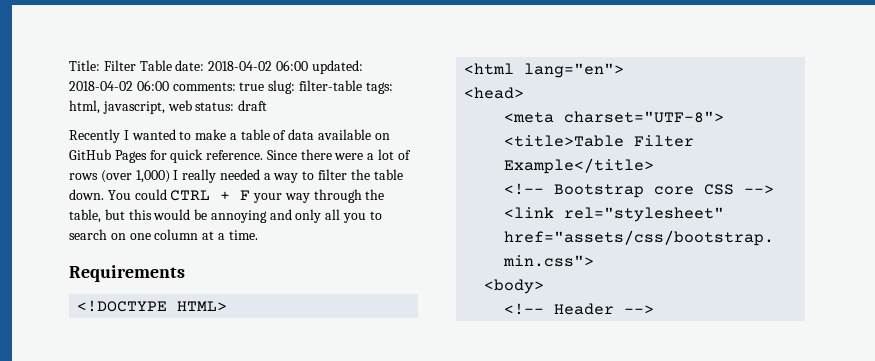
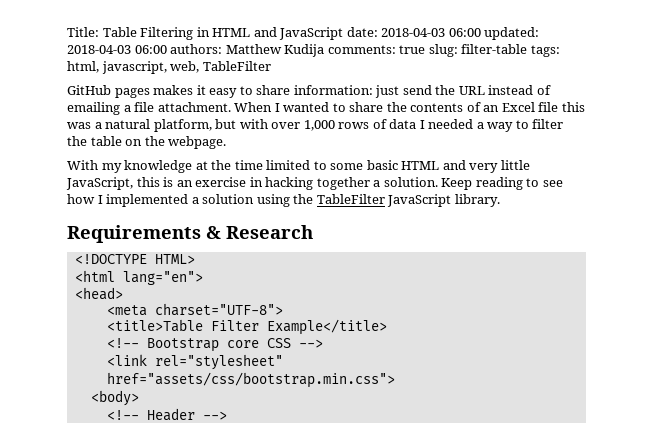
[103,60,363,74] [69,80,169,91] Filter Table date: 2018-04-02 06:00 updated: 2018-04-02 06:00 -> [102,27,540,40] [67,44,325,57] Table Filtering in HTML and JavaScript date: 2018-04-03 06:00 updated: 2018-04-03 06:00 authors: Matthew Kudija
[167,100,268,111] [69,129,390,143] [69,149,411,163] [69,169,217,183] web status: draft // Recently I wanted to make a table of data available on GitHub Pages for quick reference. Since there were a lot of rows (over 1,000) I really -> [170,61,271,73] [67,85,551,98] [67,102,585,115] [67,119,425,132] web, TableFilter // GitHub pages makes it easy to share information: just send the URL instead of emailing a file attachment. When I wanted to share the contents of an Excel file this was a natural platform, but with over 1,000 rows of data I
[69,189,385,203] [69,209,382,223] [69,229,258,240] down. You could CTRL + F your way through the table, but this would be annoying and only all you to search on one column at a time. -> [125,136,227,149] [67,160,530,173] [66,177,563,190] [67,194,500,207] on the webpage. // With my knowledge at the time limited to some basic HTML and very little JavaScript, this is an exercise in hacking together a solution. Keep reading to see how I implemented a solution using the TableFilter JavaScript library.
(185, 273) none -> [206,225,313,239] & Research

